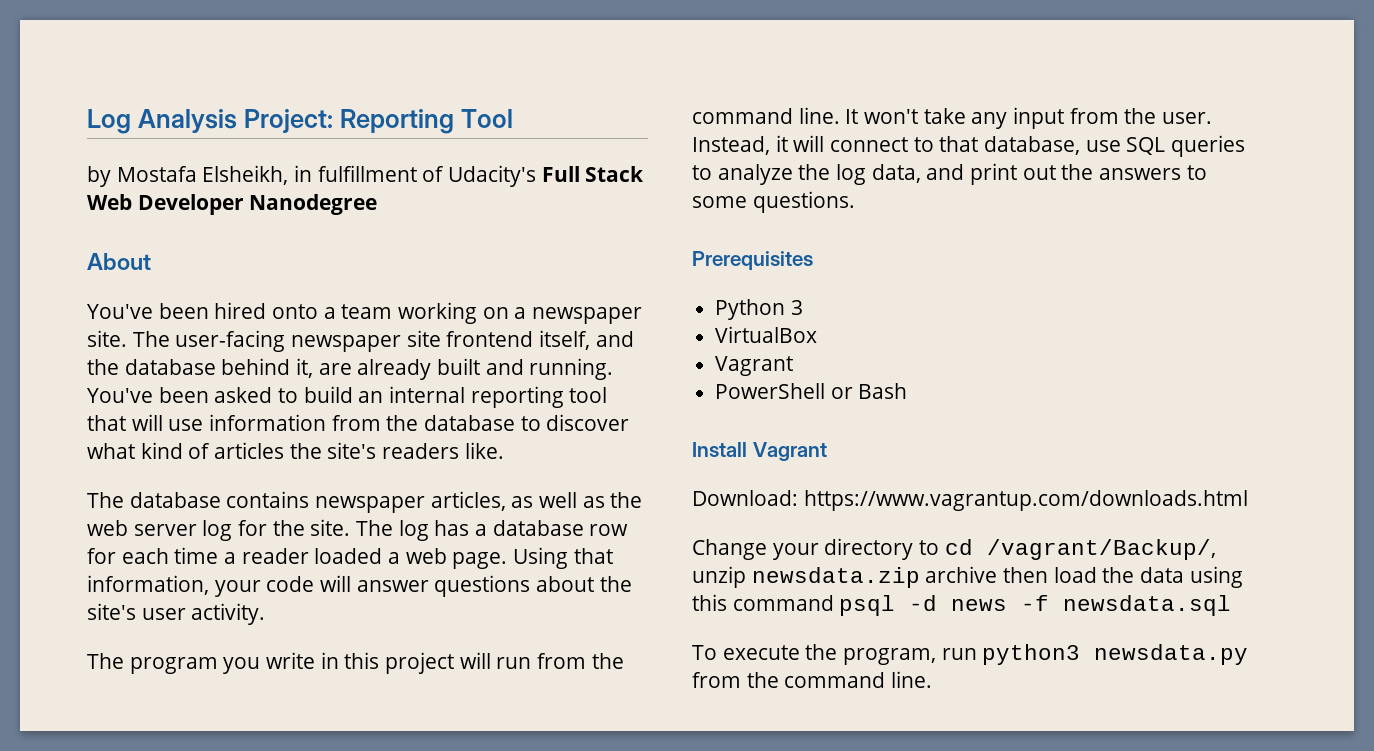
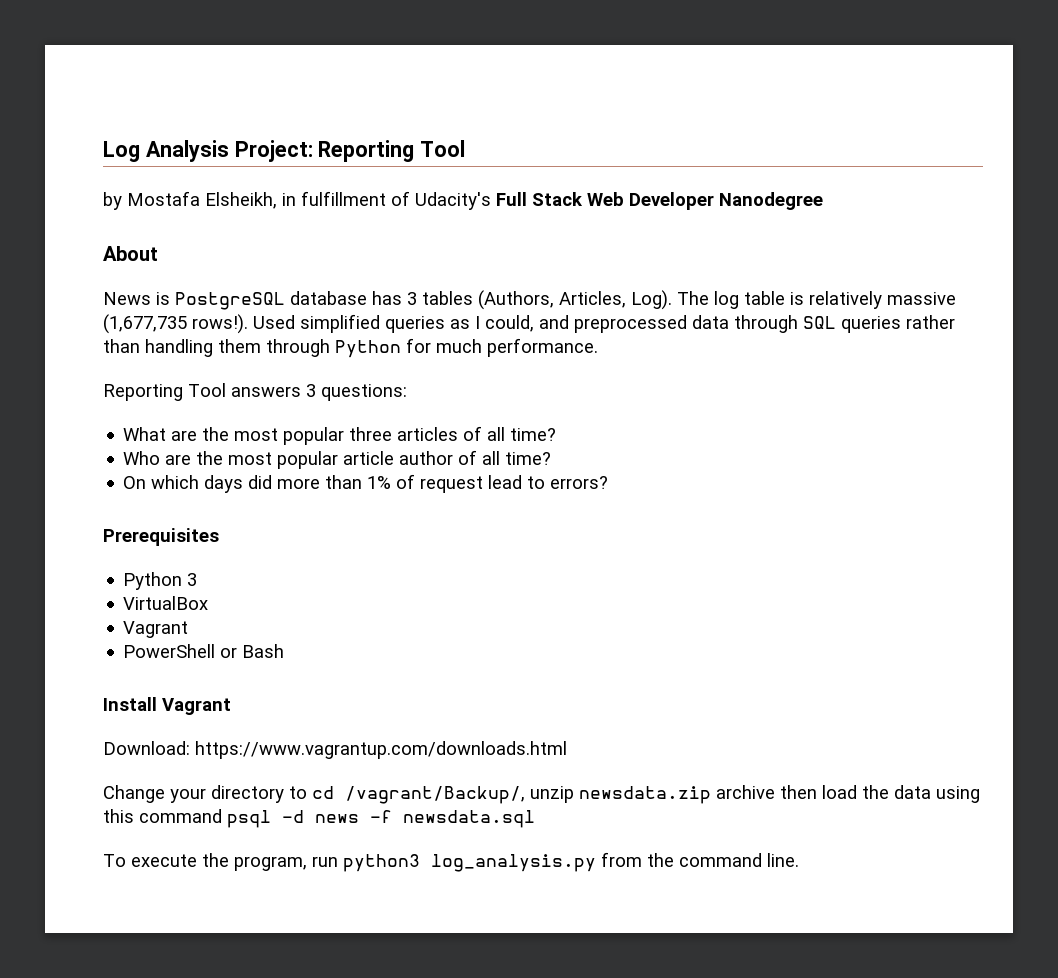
[87,302,643,324] [87,330,634,352] [87,358,614,380] [87,386,608,408] [87,414,630,431] [87,442,504,459] [87,491,643,513] [87,519,629,541] [87,547,613,569] [87,575,632,597] [87,603,266,625] [87,652,624,674] [692,107,1213,129] [692,135,1246,157] [692,163,1207,185] [692,191,855,213] You've been hired onto a team working on a newspaper site. The user-facing newspaper site frontend itself, and the database behind it, are already built and running. You've been asked to build an internal reporting tool that will use information from the database to discover what kind of articles the site's readers like. // The database contains newspaper articles, as well as the web server log for the site. The log has a database row for each time a reader loaded a web page. Using that information, your code will answer questions about the site's user activity. // The program you write in this project will run from the command line. It won't take any input from the user. Instead, it will connect to that database, use SQL queries to analyze the log data, and print out the answers to some questions. -> [103,290,956,310] [103,314,955,334] [103,338,598,358] [103,383,407,401] [123,426,557,445] [123,450,552,469] [123,474,609,493] News is PostgreSQL database has 3 tables (Authors, Articles, Log). The log table is relatively massive (1,677,735 rows!). Used simplified queries as I could, and preprocessed data through SQL queries rather than handling them through Python for much performance. // Reporting Tool answers 3 questions: // What are the most popular three articles of all time? // Who are the most popular article author of all time? // On which days did more than 1% of request lead to errors?
[1094,644,1249,665] newsdata.py -> [431,854,596,872] log_analysis.py

